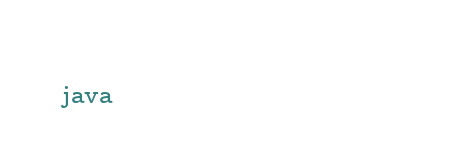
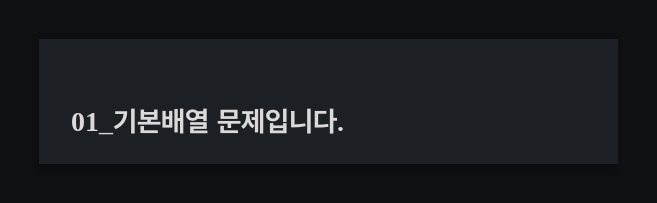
[61,86,113,108] java -> [71,108,344,135] 01_기본배열 문제입니다.

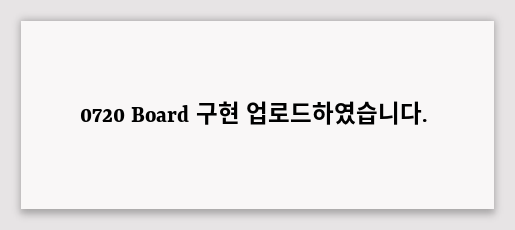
[71,108,344,135] 01_기본배열 문제입니다. -> [80,101,428,125] 0720 Board 구현 업로드하였습니다.

